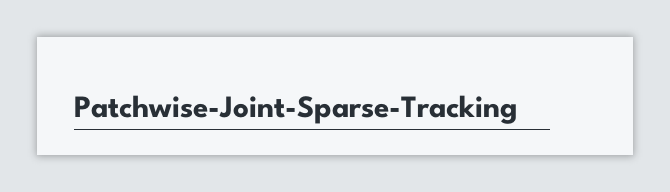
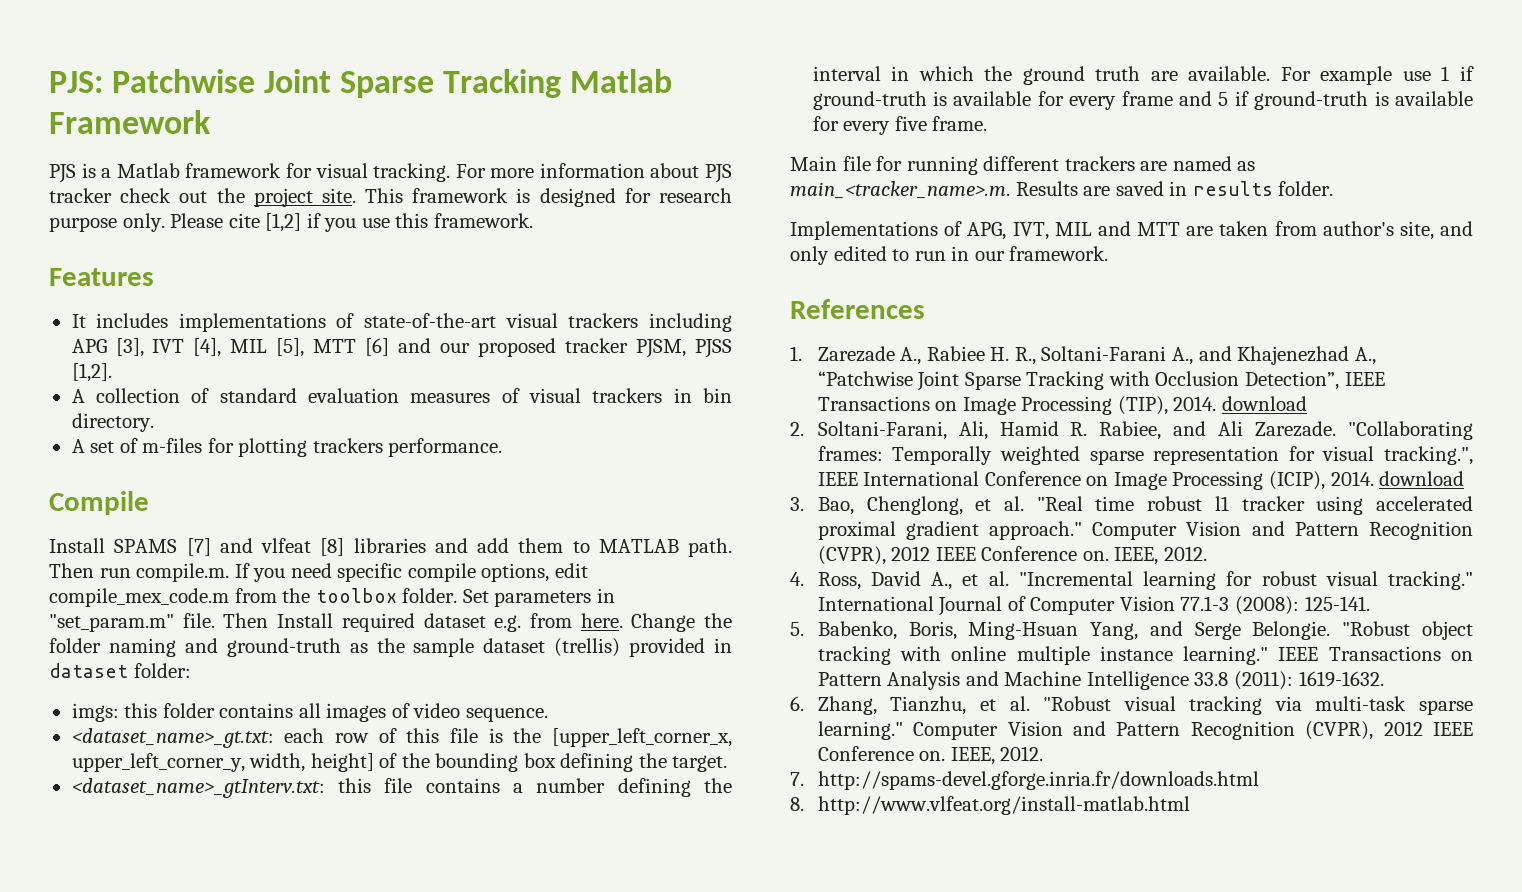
[74,95,518,124] Patchwise-Joint-Sparse-Tracking -> [49,69,673,98] [49,110,211,134] [49,163,732,183] [49,188,732,207] [49,213,533,232] [49,268,154,286] [71,313,732,332] [71,338,733,358] [71,363,112,382] [71,388,733,403] [71,413,154,432] [71,438,503,457] [49,491,149,515] [49,538,732,557] [49,563,588,582] [49,588,615,607] [49,613,733,632] [49,638,732,657] [49,663,191,678] [71,703,548,722] [71,728,733,748] [71,753,728,772] [71,778,733,798] [812,66,1475,85] [812,91,1473,110] [812,116,988,135] [790,156,1256,175] [790,181,1334,199] [790,221,1473,240] [790,246,1109,265] [790,299,925,319] [790,346,1376,365] [817,371,1385,391] [817,396,1307,415] [790,421,1473,440] [817,446,1473,465] [817,471,1465,490] [790,496,1473,515] [817,521,1473,540] [817,546,1207,565] [790,571,1473,590] [817,596,1370,616] [790,621,1473,640] [817,646,1473,665] [817,671,1384,690] [790,696,1473,715] [817,721,1473,740] [817,746,1044,765] [790,771,1259,790] [790,796,1190,815] PJS: Patchwise Joint Sparse Tracking Matlab Framework // PJS is a Matlab framework for visual tracking. For more information about PJS tracker check out the project site. This framework is designed for research purpose only. Please cite [1,2] if you use this framework. // Features // It includes implementations of state-of-the-art visual trackers including APG [3], IVT [4], MIL [5], MTT [6] and our proposed tracker PJSM, PJSS [1,2]. // A collection of standard evaluation measures of visual trackers in bin directory. // A set of m-files for plotting trackers performance. // Compile // Install SPAMS [7] and vlfeat [8] libraries and add them to MATLAB path. Then run compile.m. If you need specific compile options, edit compile_mex_code.m from the toolbox folder. Set parameters in "set_param.m" file. Then Install required dataset e.g. from here. Change the folder naming and ground-truth as the sample dataset (trellis) provided in dataset folder: // imgs: this folder contains all images of video sequence. // <dataset_name>_gt.txt: each row of this file is the [upper_left_corner_x, upper_left_corner_y, width, height] of the bounding box defining the target. // <dataset_name>_gtInterv.txt: this file contains a number defining the interval in which the ground truth are available. For example use 1 if ground-truth is available for every frame and 5 if ground-truth is available for every five frame. // Main file for running different trackers are named as main_<tracker_name>.m. Results are saved in results folder. // Implementations of APG, IVT, MIL and MTT are taken from author's site, and only edited to run in our framework. // References // 1. Zarezade A., Rabiee H. R., Soltani-Farani A., and Khajenezhad A., “Patchwise Joint Sparse Tracking with Occlusion Detection”, IEEE Transactions on Image Processing (TIP), 2014. download // 2. Soltani-Farani, Ali, Hamid R. Rabiee, and Ali Zarezade. "Collaborating frames: Temporally weighted sparse representation for visual tracking.", IEEE International Conference on Image Processing (ICIP), 2014. download // 3. Bao, Chenglong, et al. "Real time robust l1 tracker using accelerated proximal gradient approach." Computer Vision and Pattern Recognition (CVPR), 2012 IEEE Conference on. IEEE, 2012. // 4. Ross, David A., et al. "Incremental learning for robust visual tracking." International Journal of Computer Vision 77.1-3 (2008): 125-141. // 5. Babenko, Boris, Ming-Hsuan Yang, and Serge Belongie. "Robust object tracking with online multiple instance learning." IEEE Transactions on Pattern Analysis and Machine Intelligence 33.8 (2011): 1619-1632. // 6. Zhang, Tianzhu, et al. "Robust visual tracking via multi-task sparse learning." Computer Vision and Pattern Recognition (CVPR), 2012 IEEE Conference on. IEEE, 2012. // 7. http://spams-devel.gforge.inria.fr/downloads.html // 8. http://www.vlfeat.org/install-matlab.html

